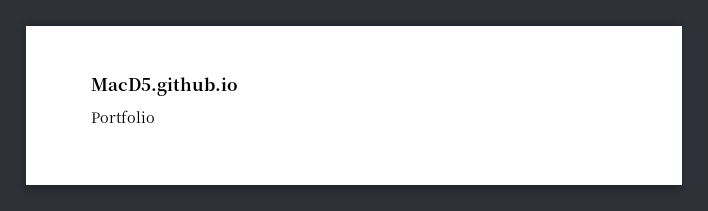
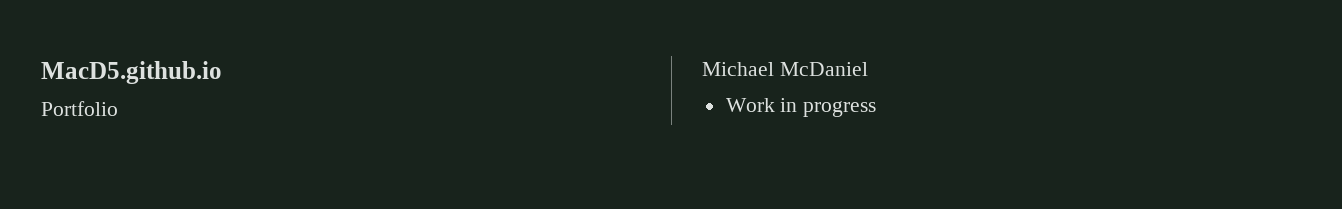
(155, 116) none -> [702,62,868,76] [725,98,877,117] // Michael McDaniel // Work in progress

